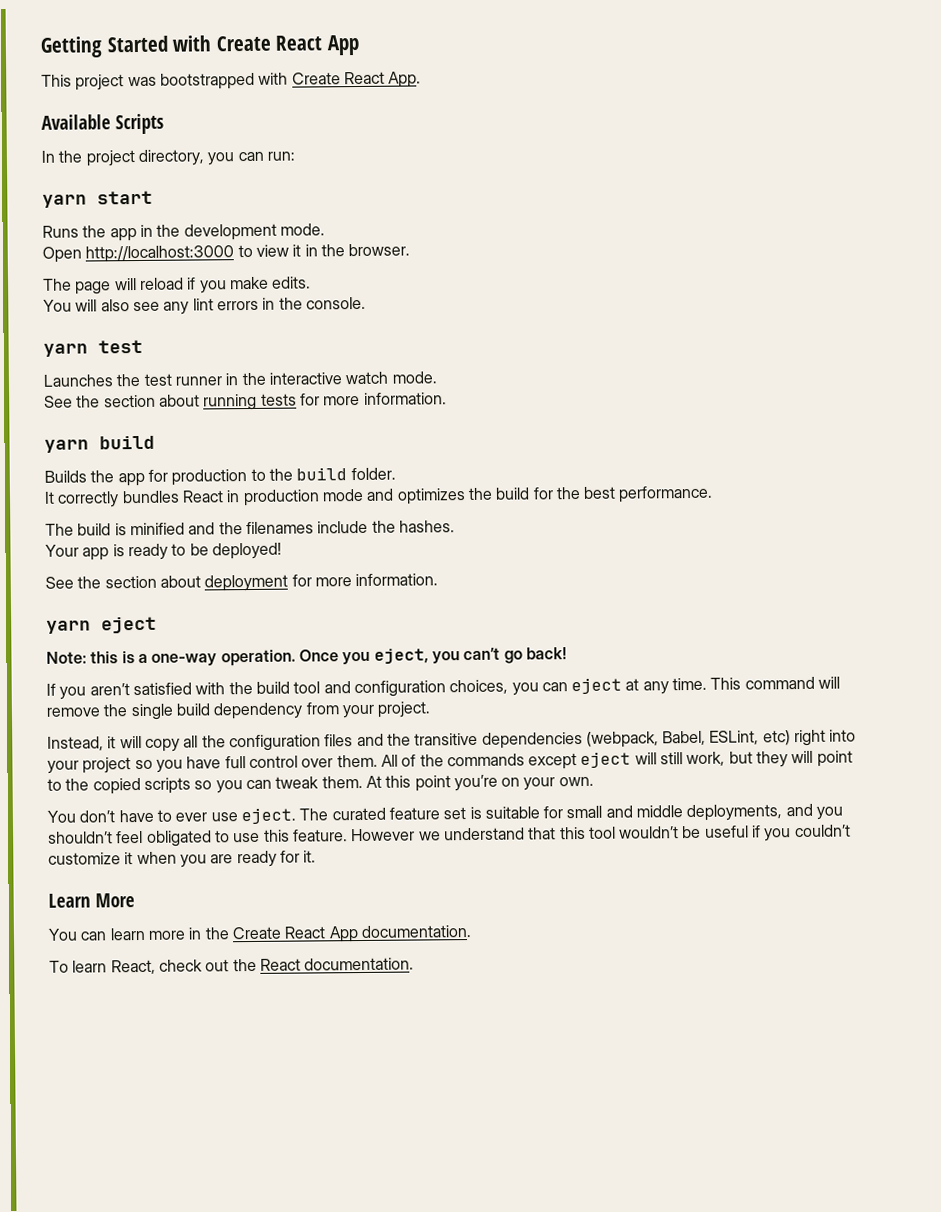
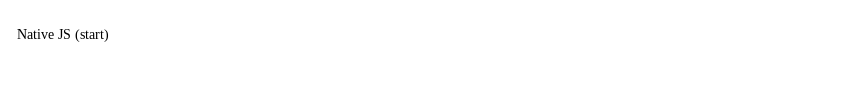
[40,34,359,58] [41,71,422,91] [41,113,165,135] [41,149,295,167] [42,190,153,208] [42,223,325,242] [42,243,411,263] [43,276,312,295] [43,296,366,315] [43,339,143,357] [43,371,437,387] [44,392,447,411] [44,435,155,453] [44,467,396,487] [44,485,714,508] [45,520,455,536] [45,542,282,561] [45,573,439,592] [46,616,157,634] [46,647,567,667] [46,676,841,700] [46,701,432,721] [47,729,857,752] [47,750,853,774] [47,774,594,795] [47,803,844,825] [48,824,851,847] [48,850,317,868] [48,893,136,908] [48,925,472,943] [49,957,415,975] Getting Started with Create React App // This project was bootstrapped with Create React App. // Available Scripts // In the project directory, you can run: // yarn start // Runs the app in the development mode. // Open http://localhost:3000 to view it in the browser. // The page will reload if you make edits. // You will also see any lint errors in the console. // yarn test // Launches the test runner in the interactive watch mode. // See the section about running tests for more information. // yarn build // Builds the app for production to the build folder. // It correctly bundles React in production mode and optimizes the build for the best performance. // The build is minified and the filenames include the hashes. // Your app is ready to be deployed! // See the section about deployment for more information. // yarn eject // Note: this is a one-way operation. Once you eject, you can’t go back! // If you aren’t satisfied with the build tool and configuration choices, you can eject at any time. This command will remove the single build dependency from your project. // Instead, it will copy all the configuration files and the transitive dependencies (webpack, Babel, ESLint, etc) right into your project so you have full control over them. All of the commands except eject will still work, but they will point to the copied scripts so you can tweak them. At this point you’re on your own. // You don’t have to ever use eject. The curated feature set is suitable for small and middle deployments, and you shouldn’t feel obligated to use this feature. However we understand that this tool wouldn’t be useful if you couldn’t customize it when you are ready for it. // Learn More // You can learn more in the Create React App documentation. // To learn React, check out the React documentation. -> [17,29,109,42] Native JS (start)

